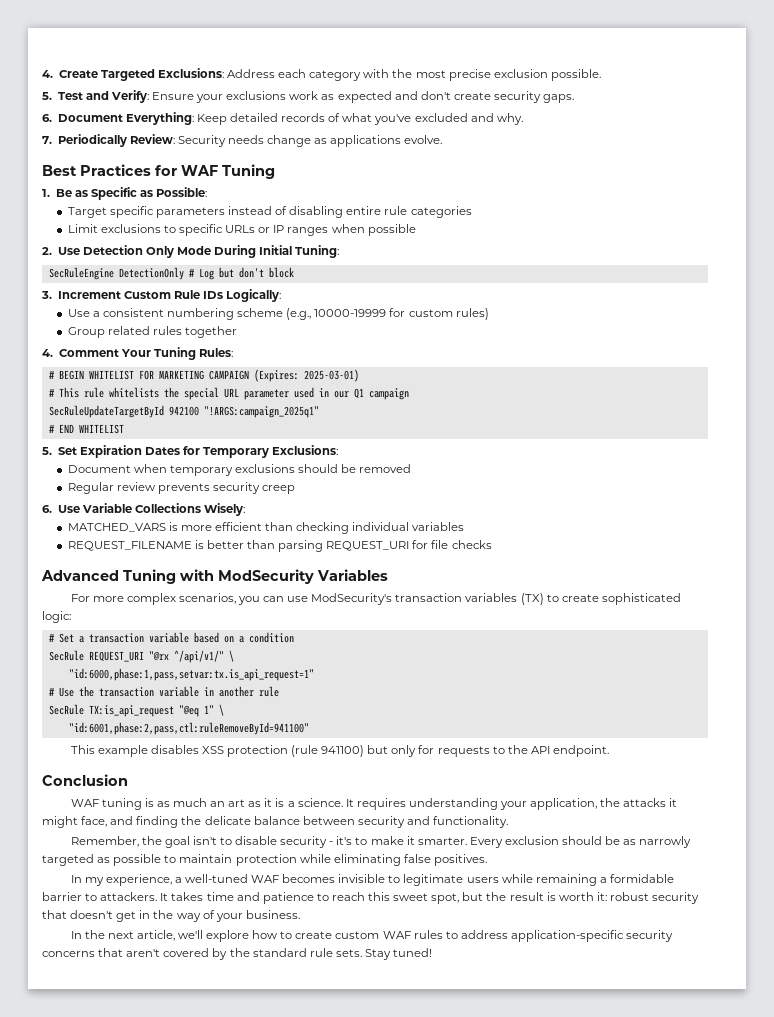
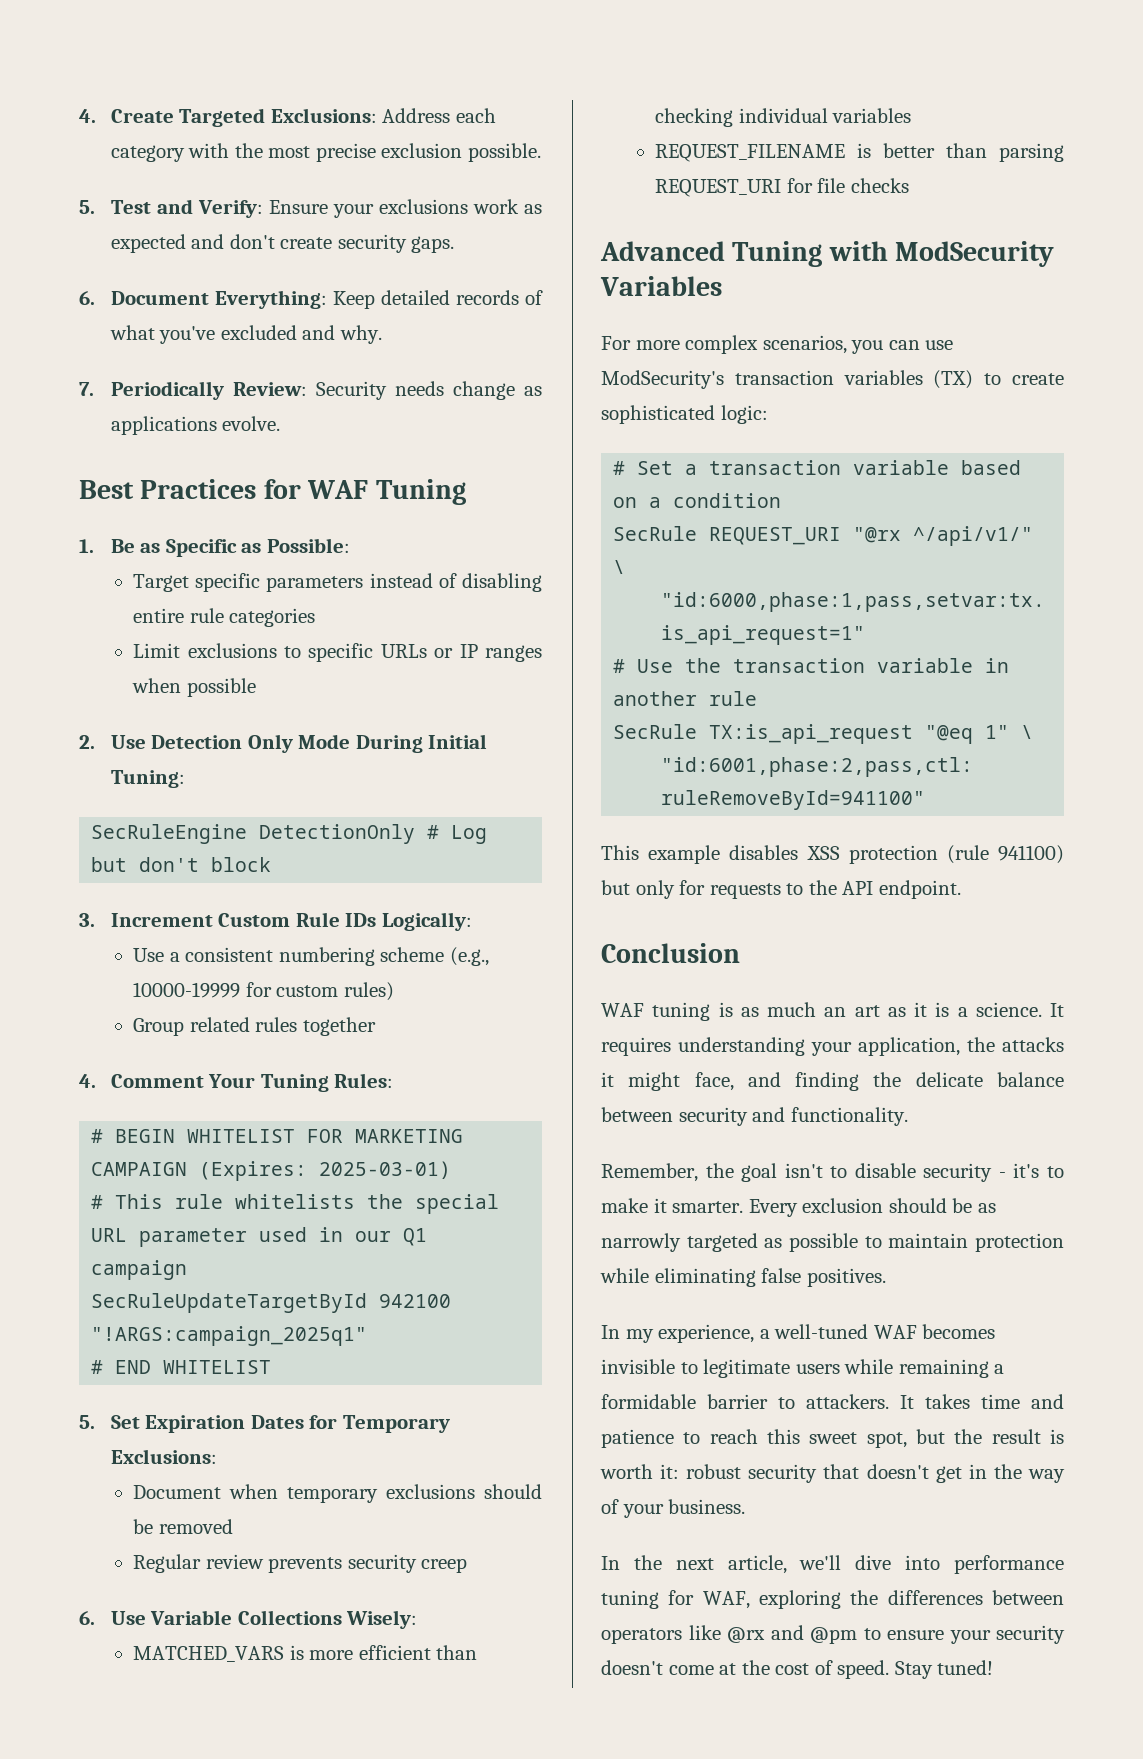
[206,930,674,942] [42,948,362,960] explore how to create custom WAF rules to address application-specific security concerns that aren't covered by the standard rule sets. -> [855,1555,1064,1574] [601,1590,1064,1609] [601,1625,1065,1644] [601,1660,890,1679] dive into performance tuning for WAF, exploring the differences between operators like @rx and @pm to ensure your security doesn't come at the cost of speed.

